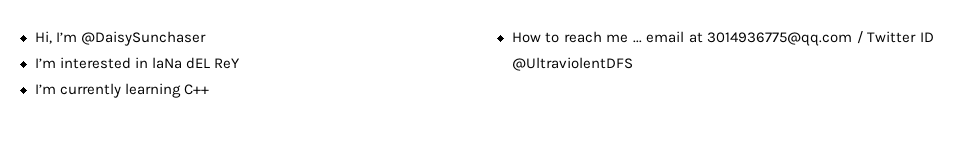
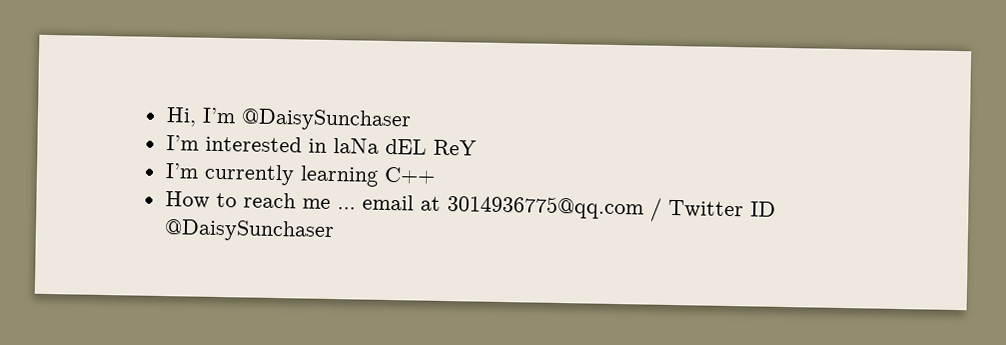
[511,57,633,71] @UltraviolentDFS -> [163,219,335,243] @DaisySunchaser

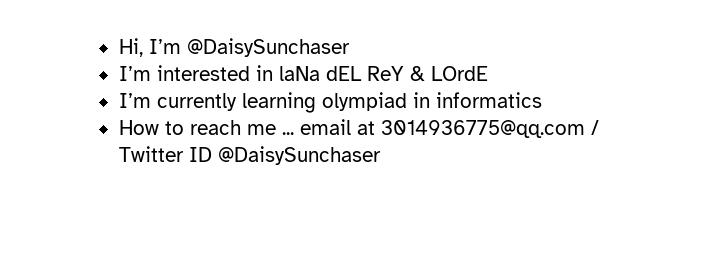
(477, 147) none -> [409,66,488,81] & LOrdE
[383,166,436,184] C++ -> [321,92,542,111] olympiad in informatics

